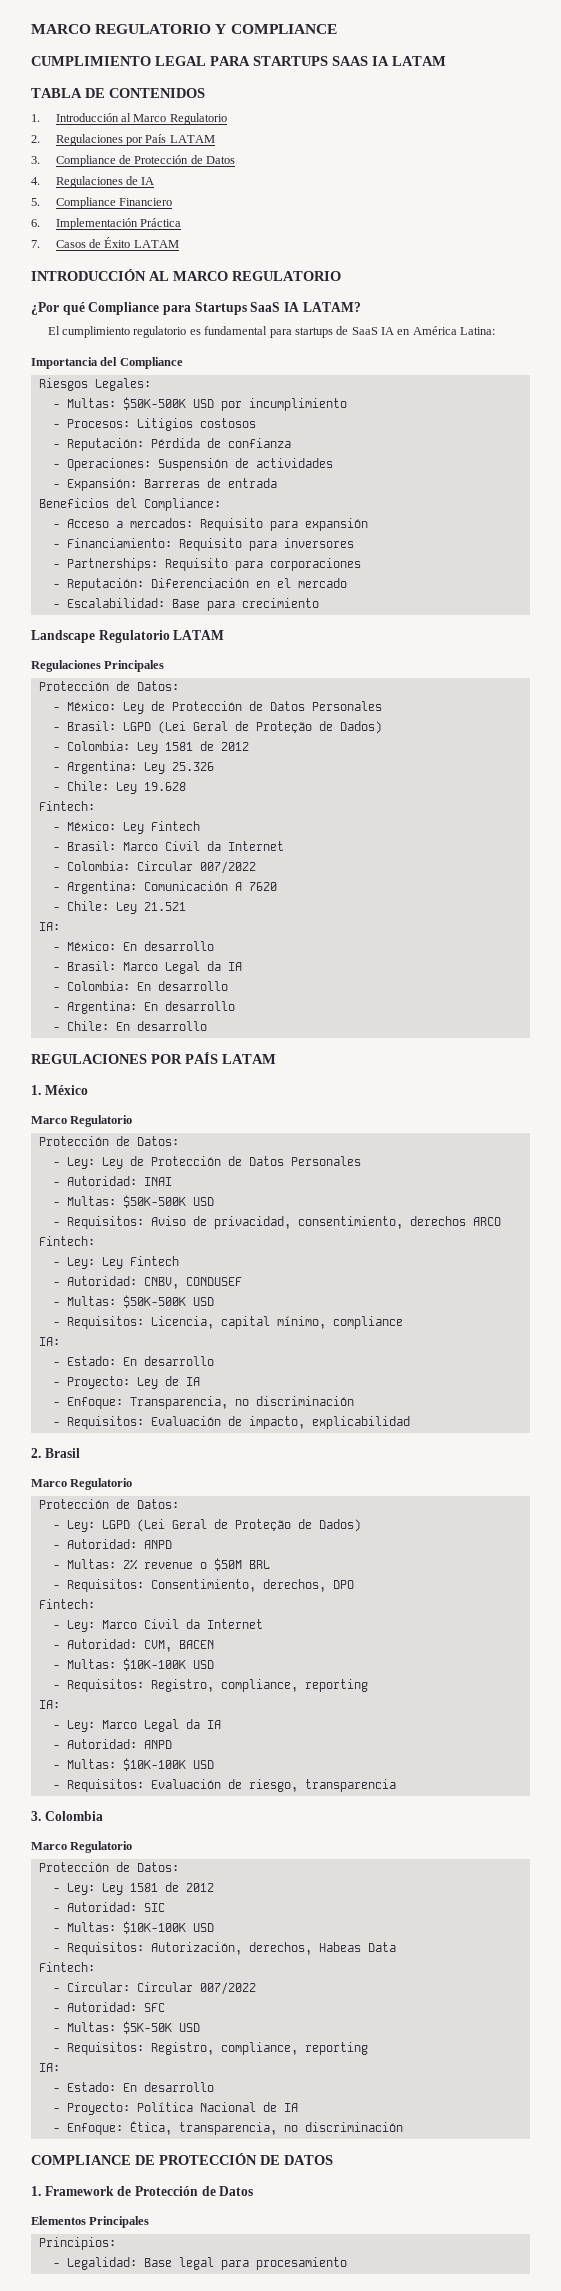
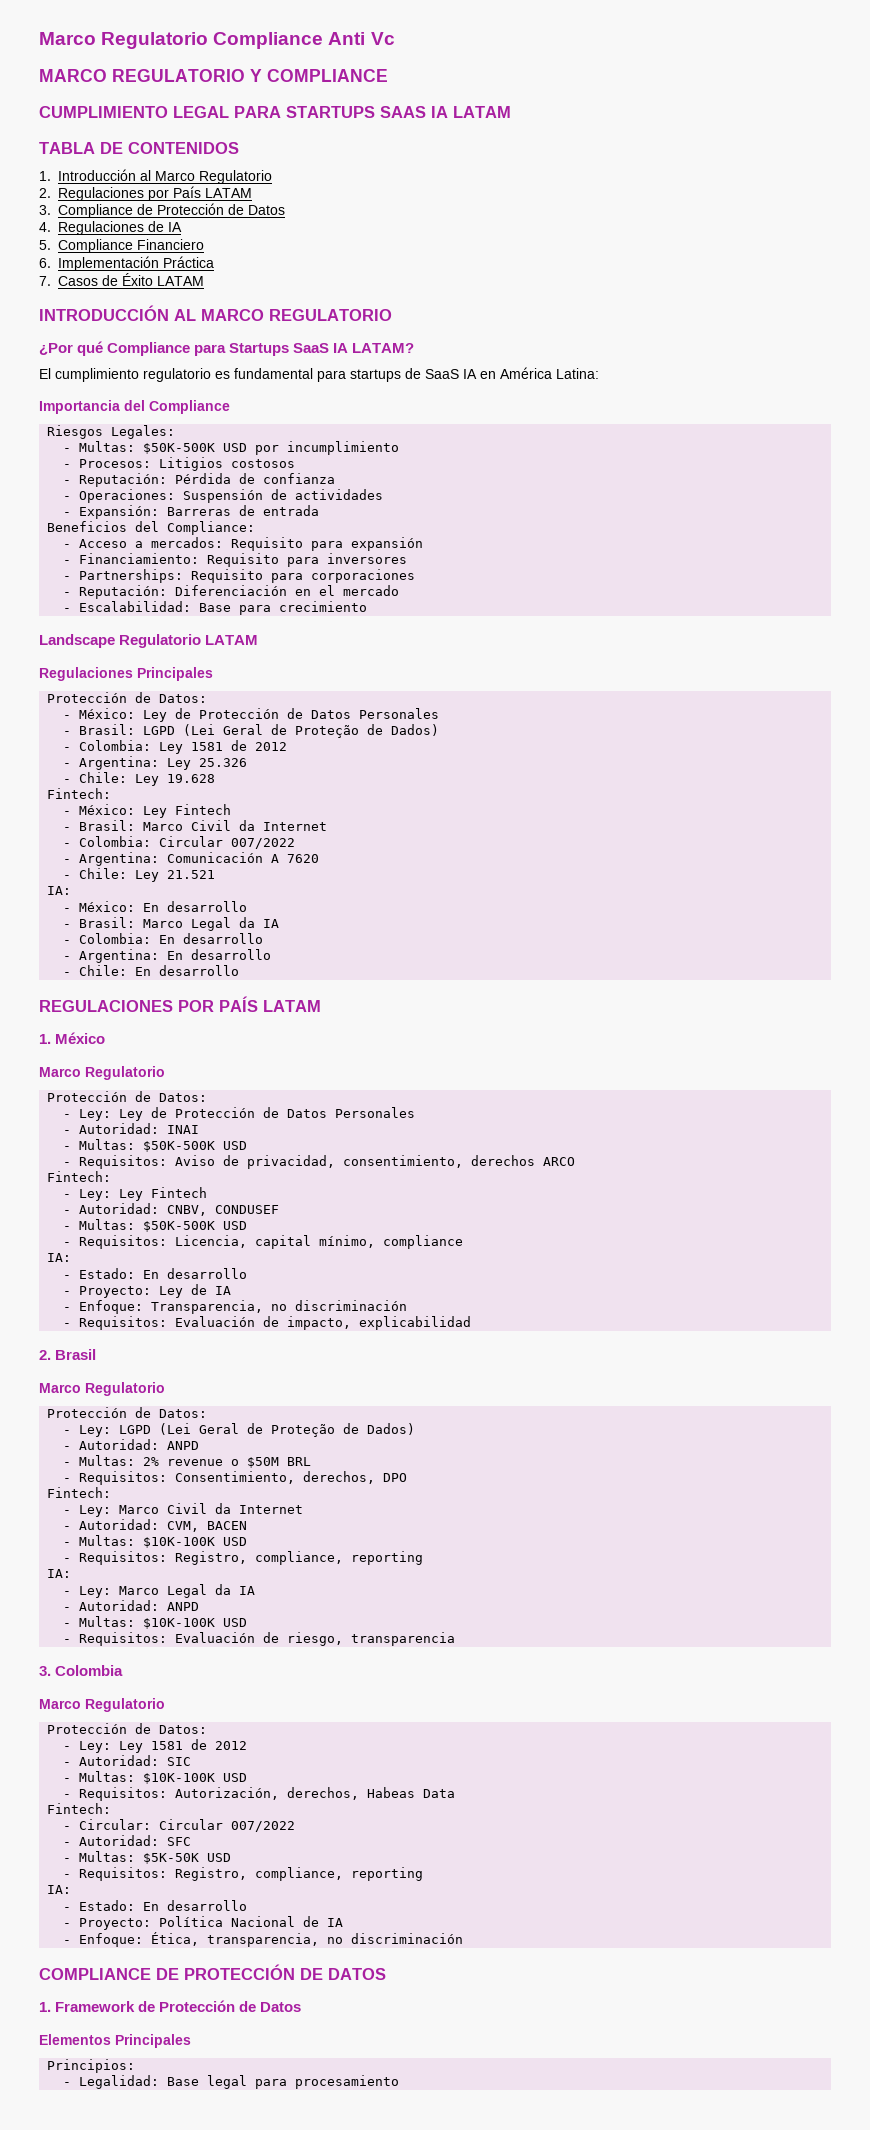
(31, 29) none -> [39,32,395,49] Marco Regulatorio Compliance Anti Vc //

